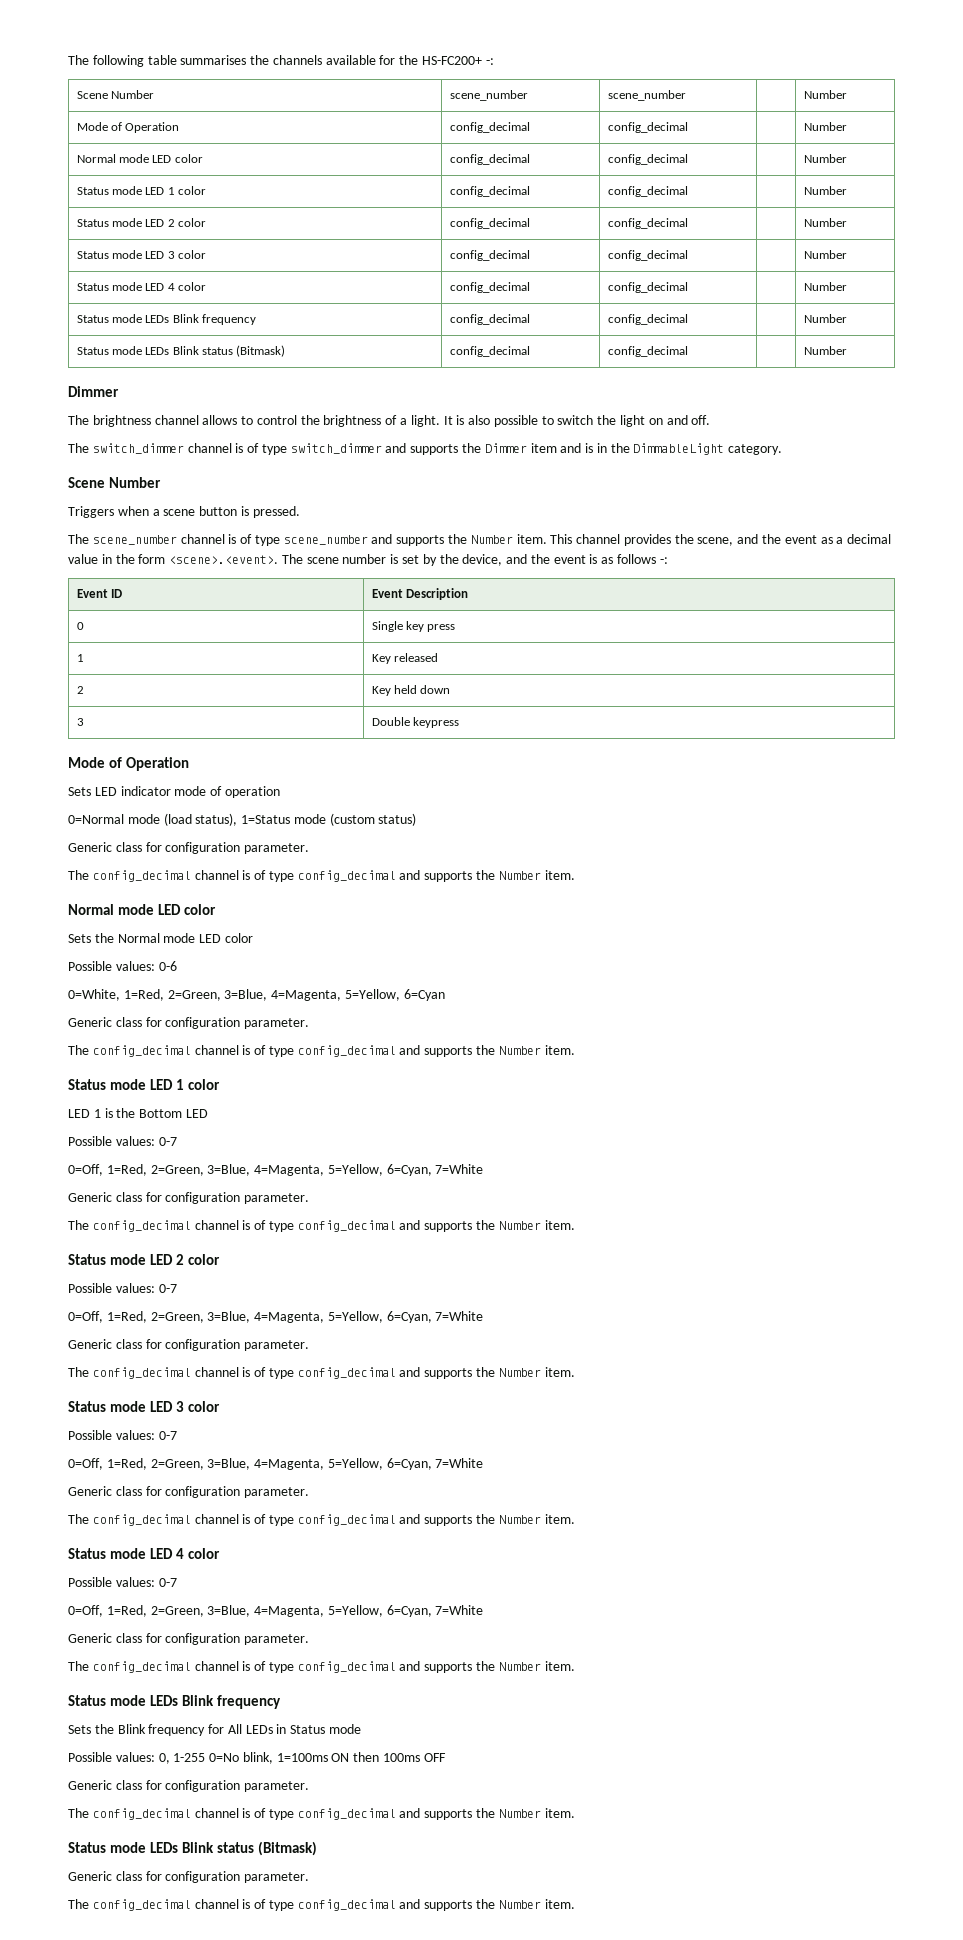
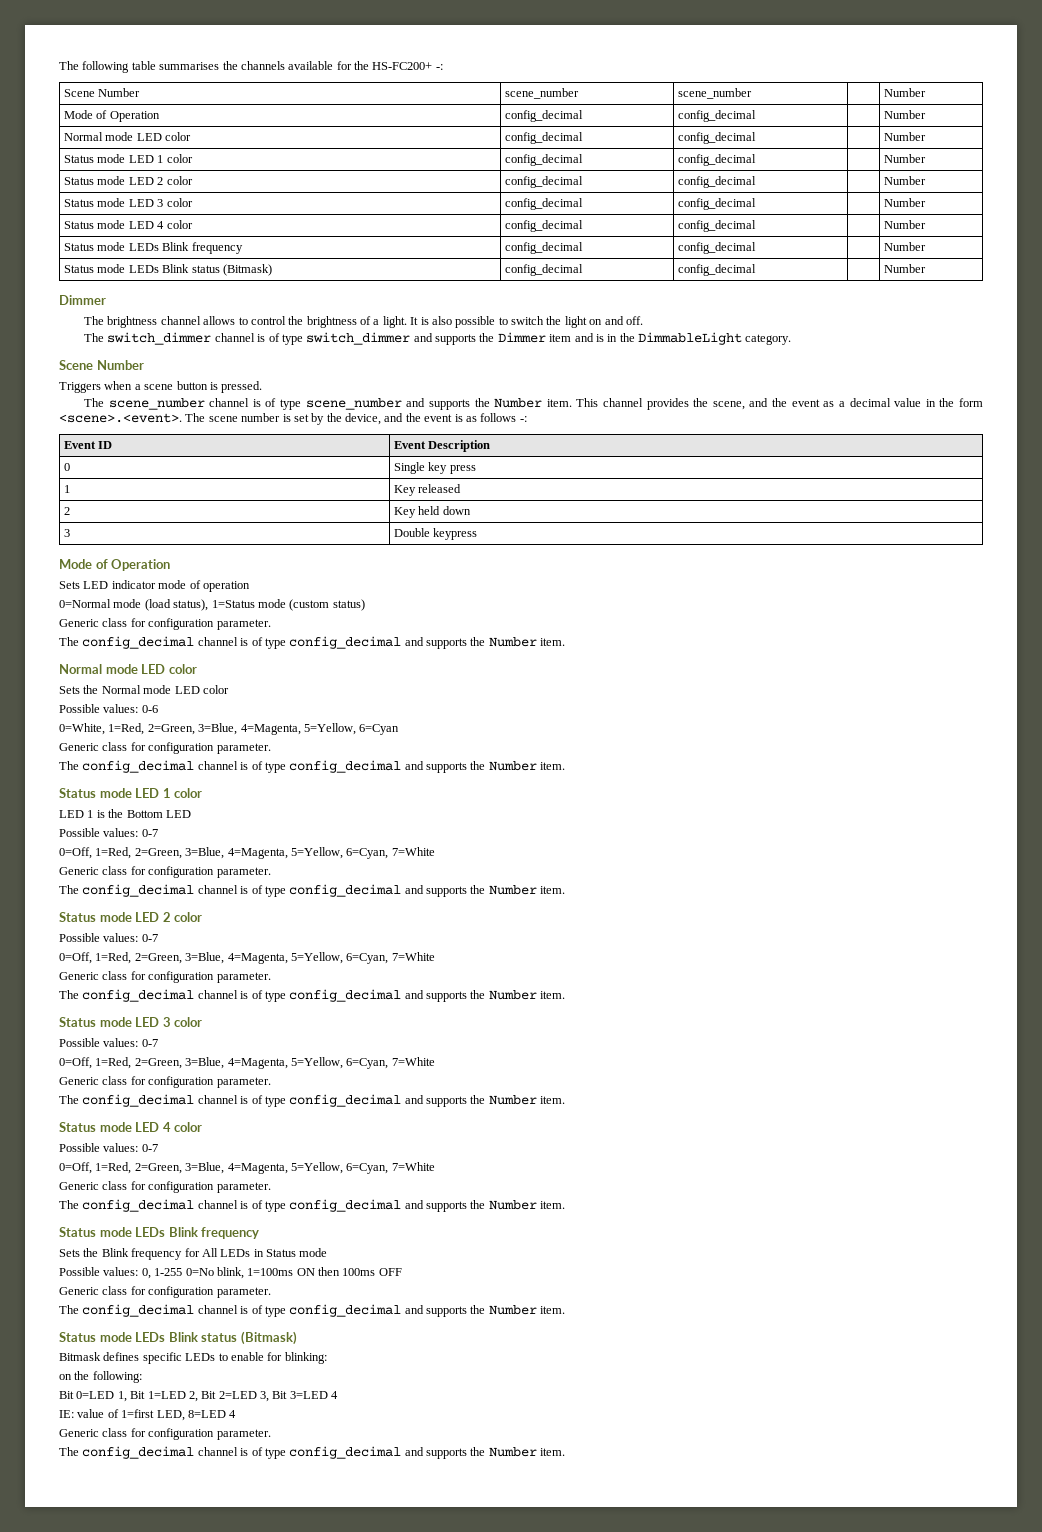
(318, 1848) none -> [59,1352,327,1364] [59,1371,142,1383] [59,1391,339,1402] [59,1409,237,1421] // Bitmask defines specific LEDs to enable for blinking: // on the following: // Bit 0=LED 1, Bit 1=LED 2, Bit 2=LED 3, Bit 3=LED 4 // IE: value of 1=first LED, 8=LED 4

